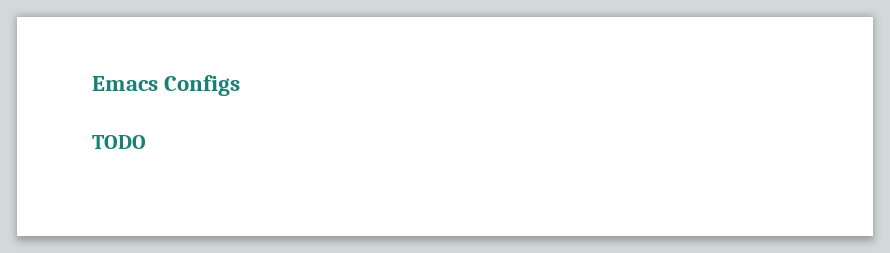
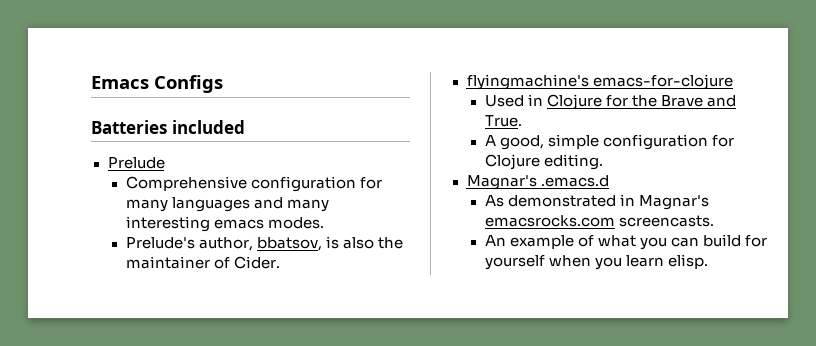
[92,135,146,149] TODO -> [91,120,245,134] [107,157,165,169] [125,176,382,192] [125,197,329,212] [125,216,324,232] [125,236,404,251] [125,256,280,269] [466,74,733,90] [484,94,737,110] [484,115,522,127] [484,134,735,150] [484,154,603,170] [466,175,609,190] [484,194,709,210] [484,215,714,227] [484,234,768,250] [484,254,709,270] Batteries included // Prelude // Comprehensive configuration for many languages and many interesting emacs modes. // Prelude's author, bbatsov, is also the maintainer of Cider. // flyingmachine's emacs-for-clojure // Used in Clojure for the Brave and True. // A good, simple configuration for Clojure editing. // Magnar's .emacs.d // As demonstrated in Magnar's emacsrocks.com screencasts. // An example of what you can build for yourself when you learn elisp.

